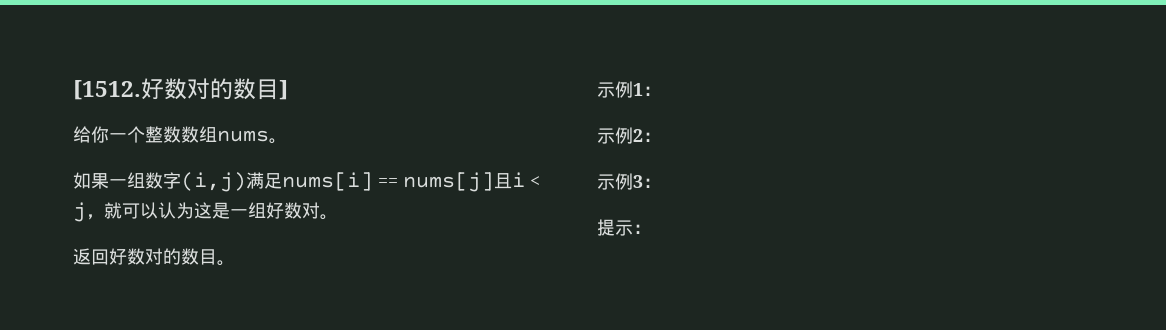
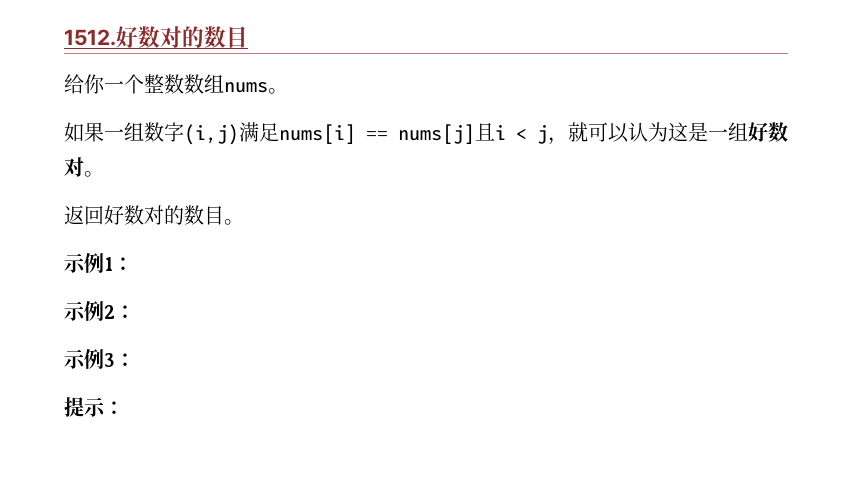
[73,78,288,100] [1512.好数对的数目] -> [64,26,248,48] 1512.好数对的数目

